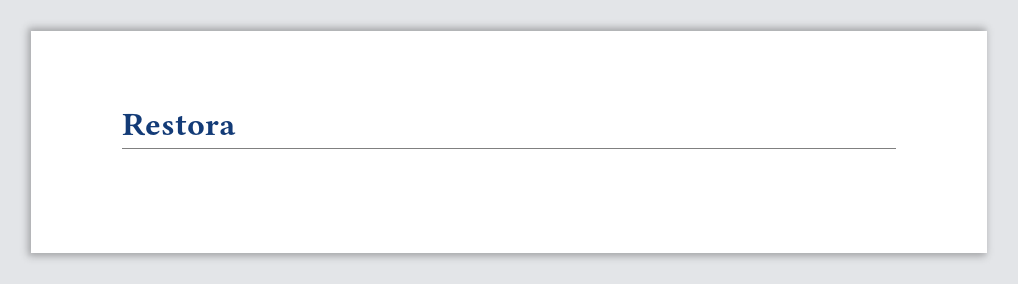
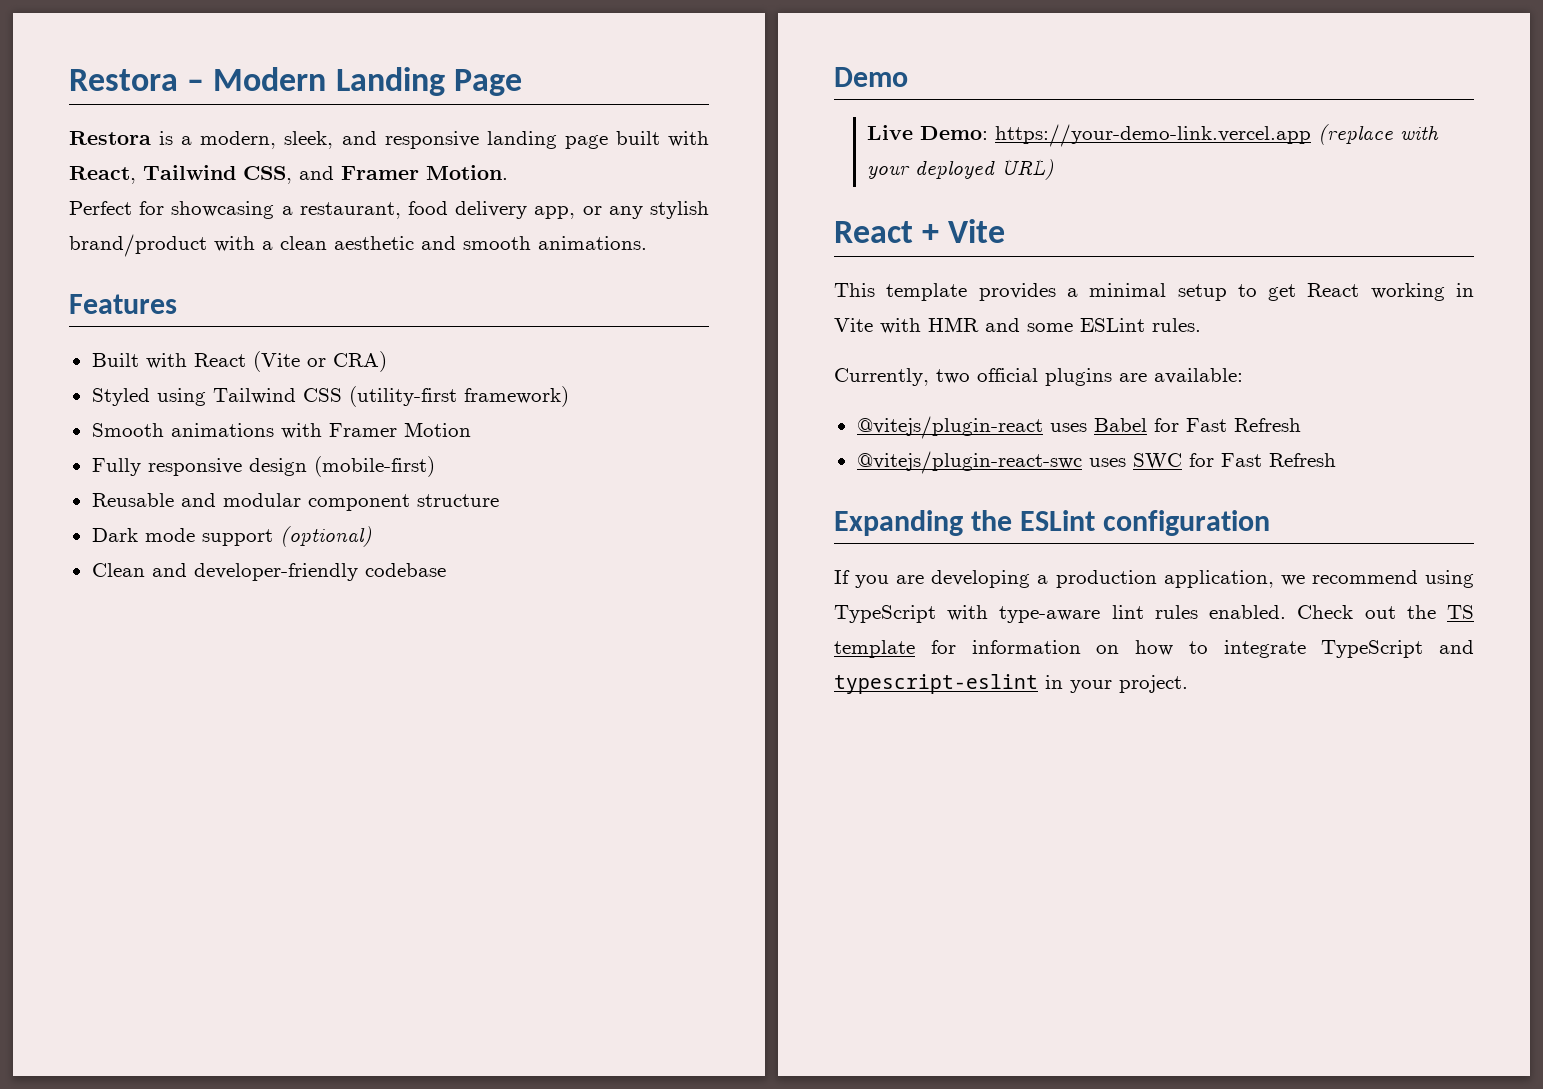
[122,113,236,136] Restora -> [69,67,522,96] [69,131,710,149] [69,165,508,184] [69,201,709,219] [69,234,647,257] [69,294,177,314] [91,351,387,372] [91,386,569,407] [91,422,471,439] [91,456,435,477] [91,493,499,511] [91,526,372,547] [91,563,446,581] [834,67,908,87] [866,124,1439,147] [866,159,1054,180] [834,219,1006,243] [834,283,1474,301] [834,317,1201,334] [834,368,1243,386] [856,416,1301,439] [856,451,1336,474] [834,510,1270,536] [834,570,1474,588] [834,605,1474,623] [834,640,1474,658] [834,674,1188,694] Restora – Modern Landing Page // Restora is a modern, sleek, and responsive landing page built with React, Tailwind CSS, and Framer Motion. // Perfect for showcasing a restaurant, food delivery app, or any stylish brand/product with a clean aesthetic and smooth animations. // Features // Built with React (Vite or CRA) // Styled using Tailwind CSS (utility-first framework) // Smooth animations with Framer Motion // Fully responsive design (mobile-first) // Reusable and modular component structure // Dark mode support (optional) // Clean and developer-friendly codebase // Demo // Live Demo: https://your-demo-link.vercel.app (replace with your deployed URL) // React + Vite // This template provides a minimal setup to get React working in Vite with HMR and some ESLint rules. // Currently, two official plugins are available: // @vitejs/plugin-react uses Babel for Fast Refresh // @vitejs/plugin-react-swc uses SWC for Fast Refresh // Expanding the ESLint configuration // If you are developing a production application, we recommend using TypeScript with type-aware lint rules enabled. Check out the TS template for information on how to integrate TypeScript and typescript-eslint in your project.

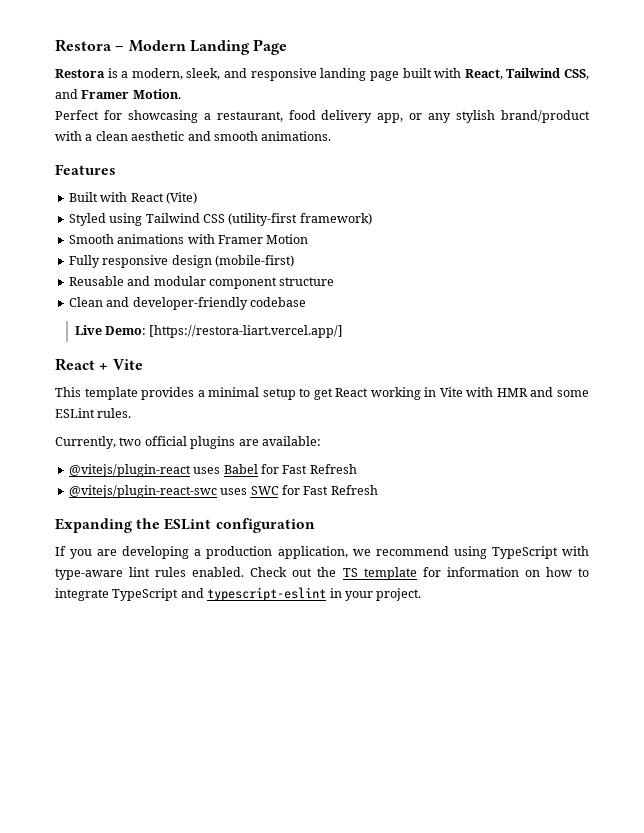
[252,351,387,372] (Vite or CRA) -> [165,192,197,204] (Vite)
[91,526,372,547] // Dark mode support (optional) -> (335, 281) none
[834,67,908,87] // Demo -> (306, 302) none
[994,124,1439,147] [866,159,1054,180] https://your-demo-link.vercel.app (replace with your deployed URL) -> [149,325,344,338] [https://restora-liart.vercel.app/]

